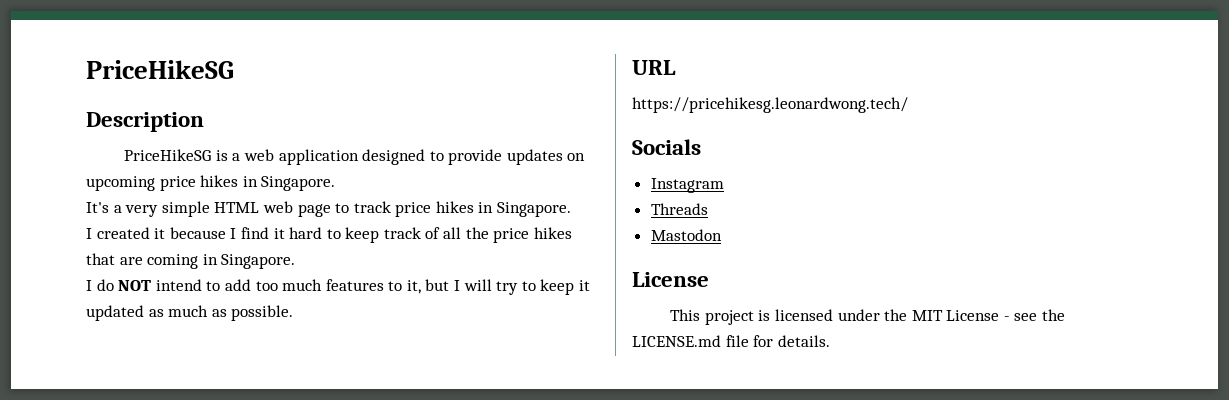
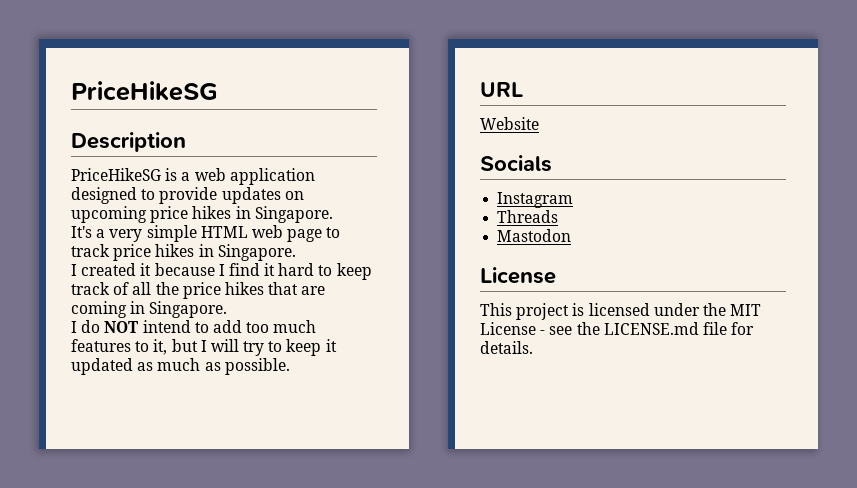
[632,97,908,113] https://pricehikesg.leonardwong.tech/ -> [480,117,539,130] Website

